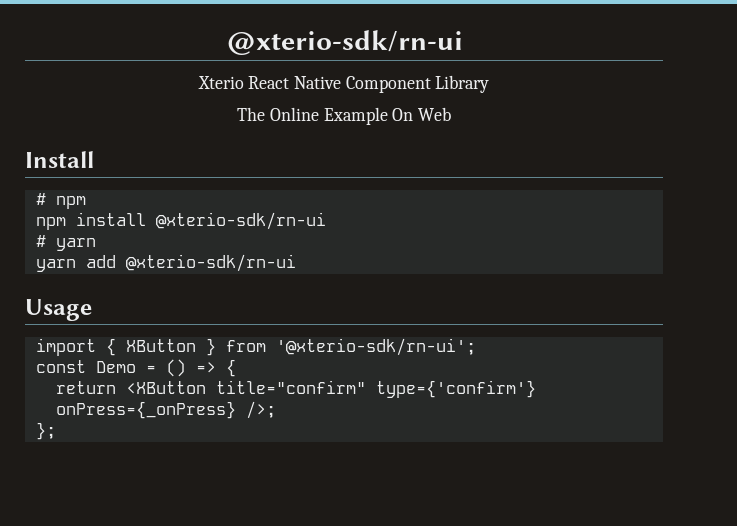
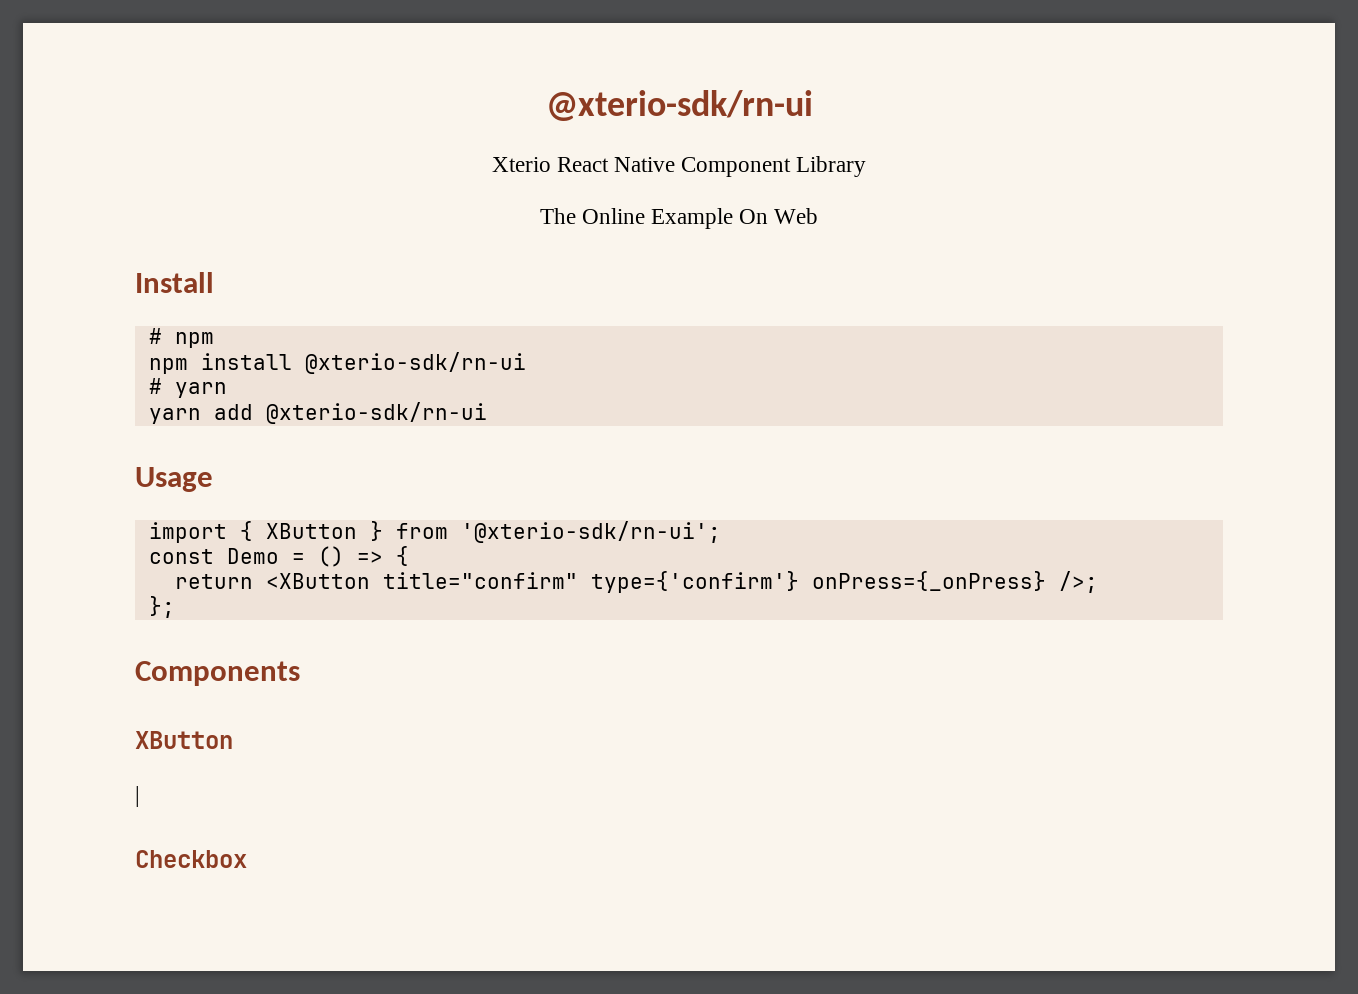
(56, 431) none -> [135,661,300,686] [135,731,233,749] [135,786,140,807] [135,850,247,868] // Components // XButton // | // Checkbox

